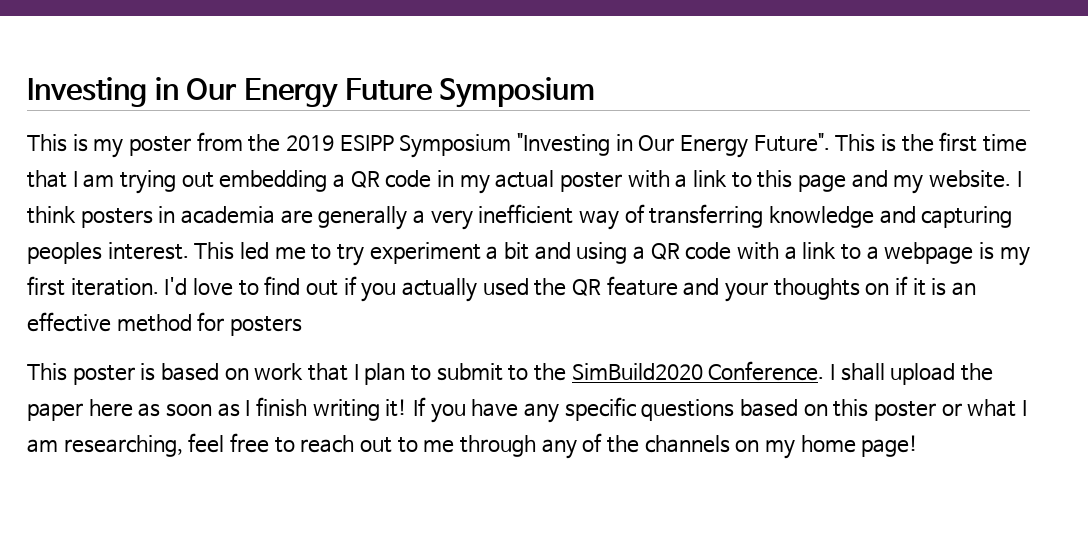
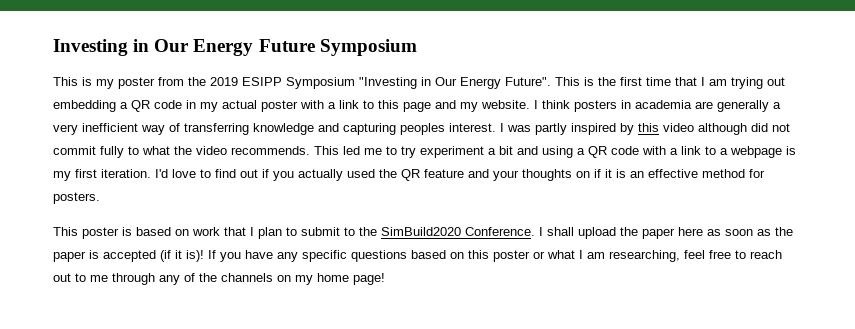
(189, 251) none -> [500,123,790,135] [53,146,310,158] I was partly inspired by this video although did not commit fully to what the video recommends.
[230,316,303,336] posters -> [53,192,100,204] posters.
[245,397,408,421] I finish writing it! -> [775,227,793,236] [53,250,204,262] the paper is accepted (if it is)!

